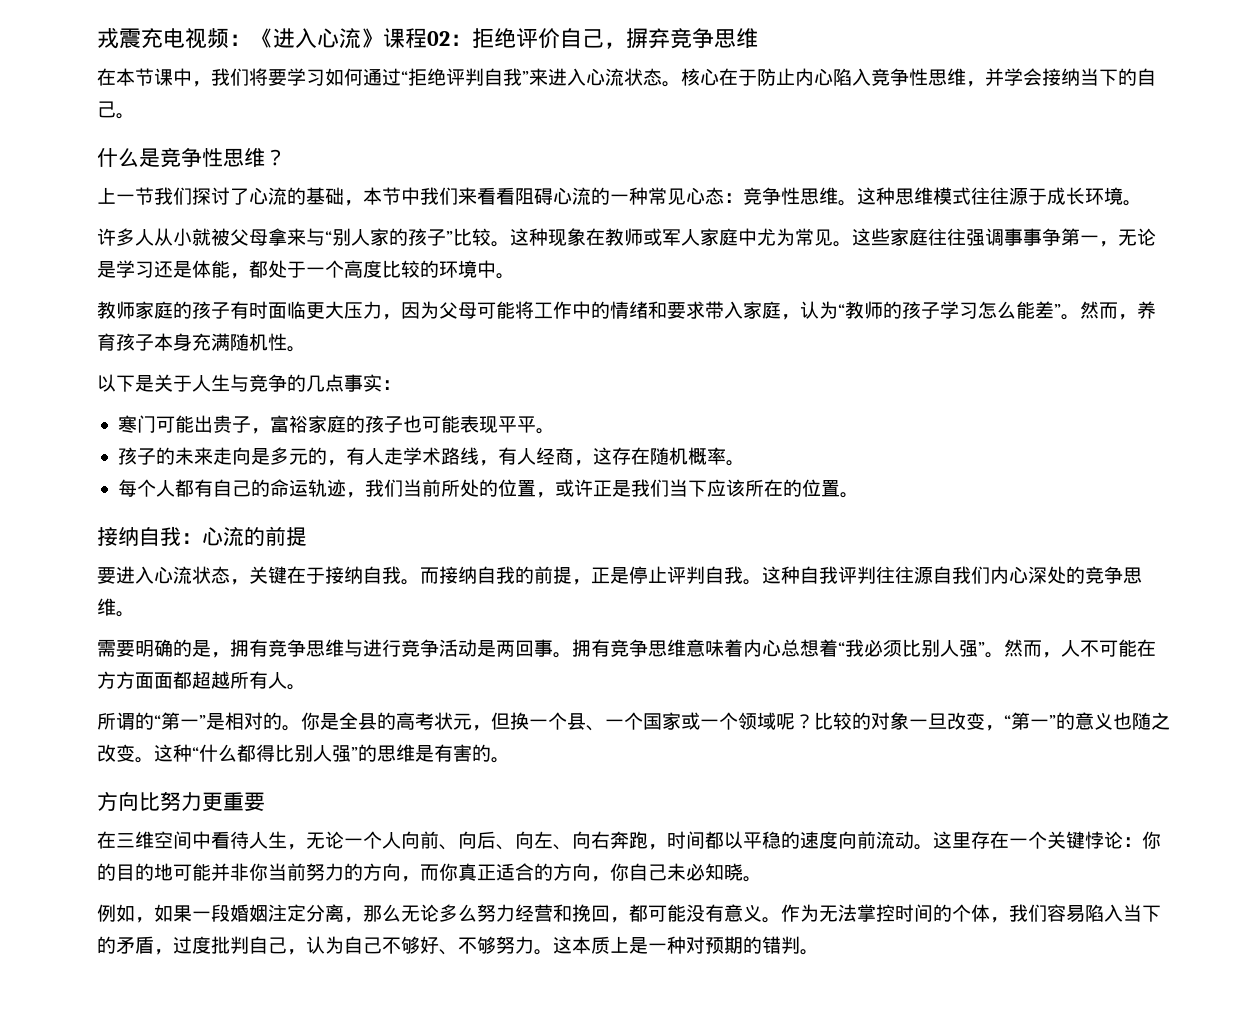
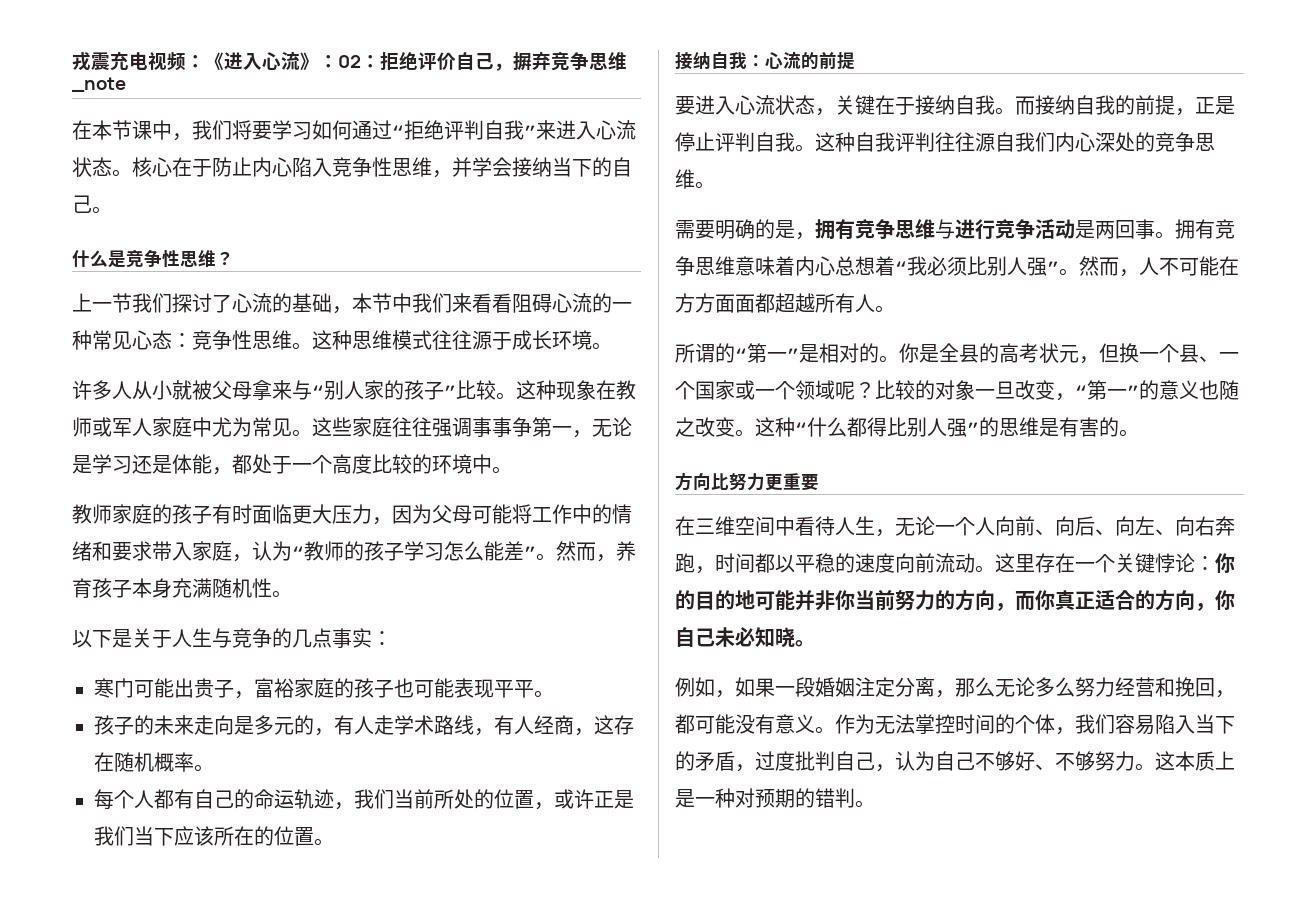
[383,28,427,48] 课程 -> [319,55,338,68] ：
(758, 38) none -> [72,77,126,92] _note

